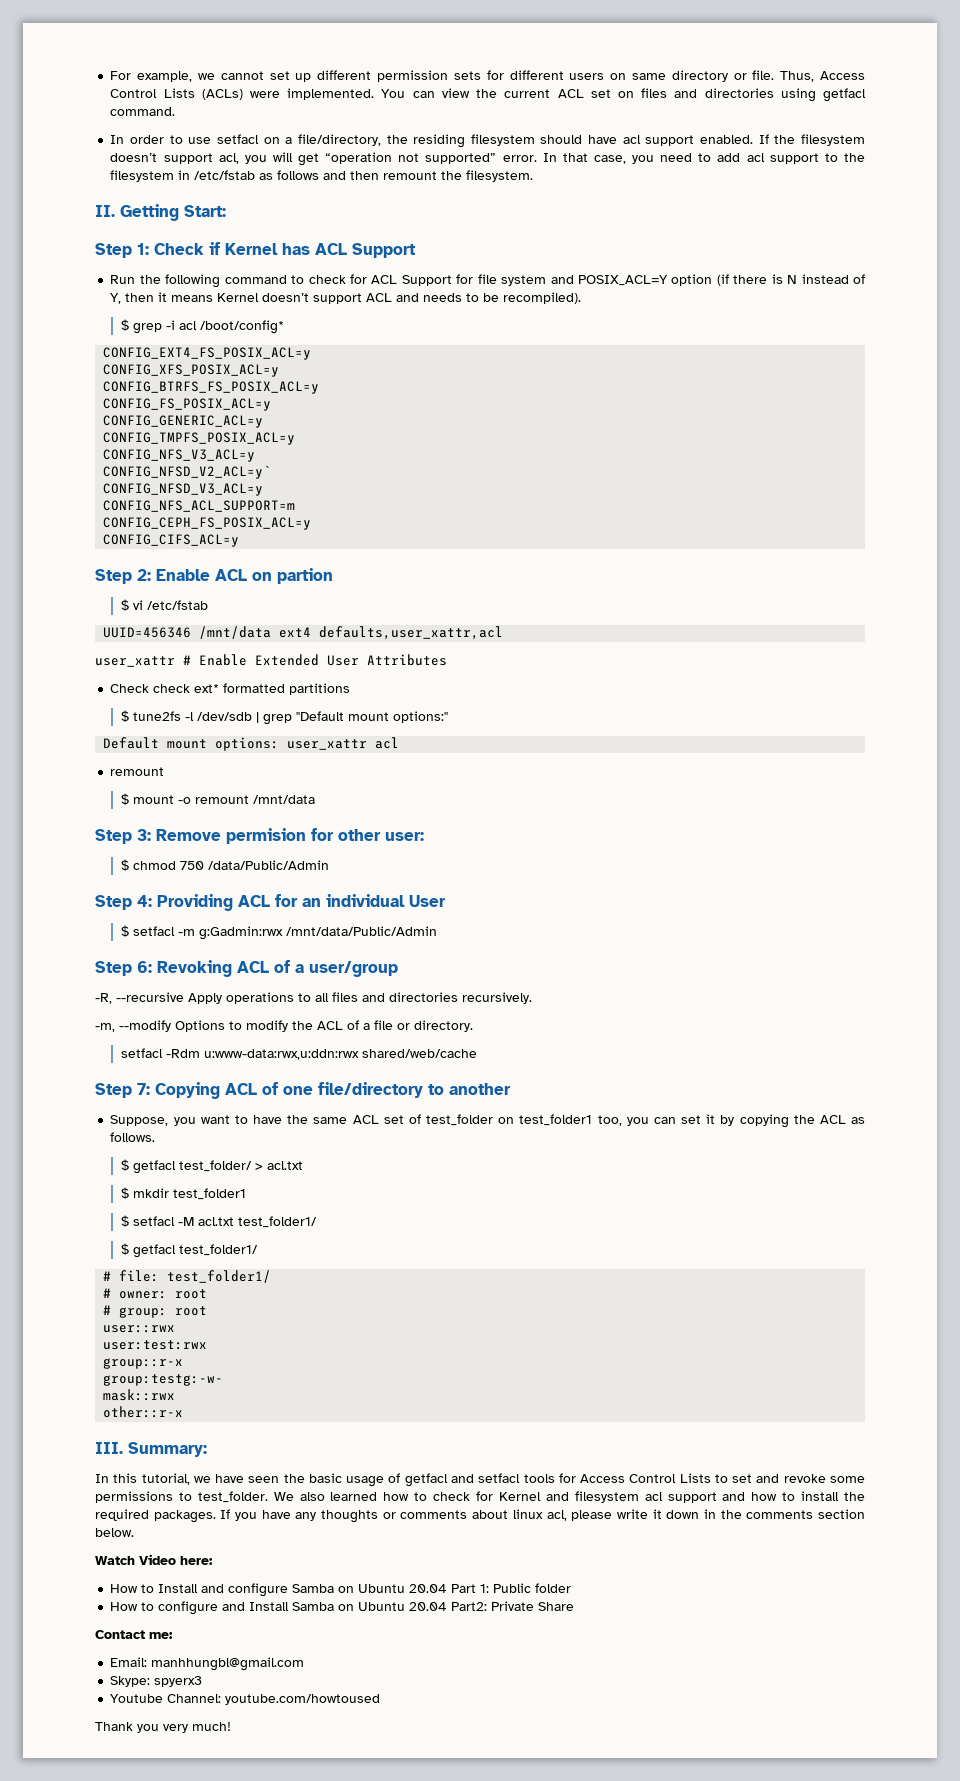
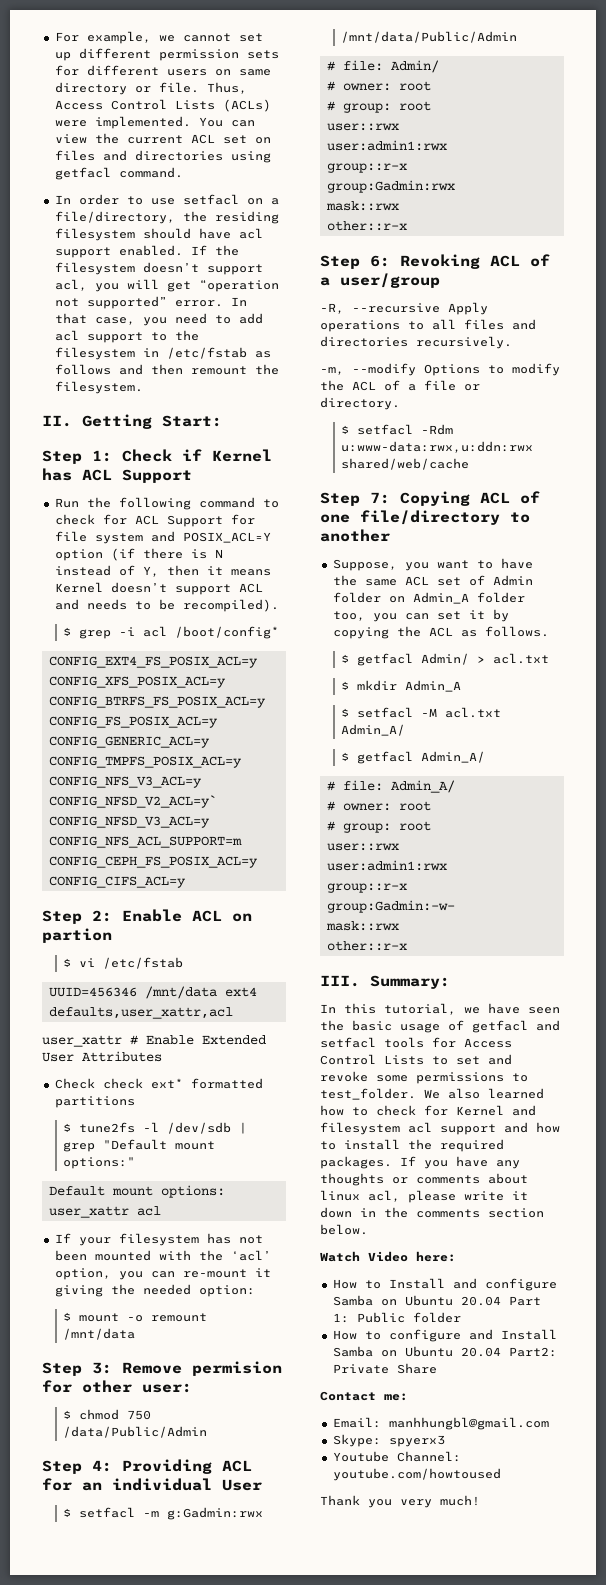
[110,767,165,776] remount -> [54,1233,263,1246] [54,1250,271,1261] [54,1268,271,1280] [54,1284,255,1297] If your filesystem has not been mounted with the ‘acl’ option, you can re-mount it giving the needed option:
(437, 931) none -> [326,60,439,73] [326,81,431,91] [326,101,431,113] [326,123,399,131] [326,140,447,151] [326,163,407,173] [326,180,455,193] [325,201,399,211] [326,221,407,231] // # file: Admin/ // # owner: root // # group: root // user::rwx // user:admin1:rwx // group::r-x // group:Gadmin:rwx // mask::rwx // other::r-x
(473, 1026) none -> [340,425,349,434] $
[426,1114,593,1126] test_folder on test_folder1 -> [492,575,533,586] [332,592,525,604] Admin folder on Admin_A folder
[178,1160,252,1172] test_folder/ -> [420,653,469,665] Admin/
[172,1188,246,1200] test_folder1 -> [404,680,461,692] Admin_A
[237,1216,317,1228] [120,1243,258,1258] [103,1270,272,1283] [103,1288,208,1299] [103,1305,208,1318] [103,1325,176,1333] [103,1340,208,1350] [103,1358,184,1369] [103,1374,224,1386] test_folder1/ // $ getfacl test_folder1/ // # file: test_folder1/ // # owner: root // # group: root // user::rwx // user:test:rwx // group::r-x // group:testg:-w- -> [340,724,405,736] [340,751,485,764] [326,780,455,793] [326,801,431,811] [326,821,431,833] [326,843,399,851] [326,860,447,871] [326,883,407,893] [326,900,455,913] Admin_A/ // $ getfacl Admin_A/ // # file: Admin_A/ // # owner: root // # group: root // user::rwx // user:admin1:rwx // group::r-x // group:Gadmin:-w-

